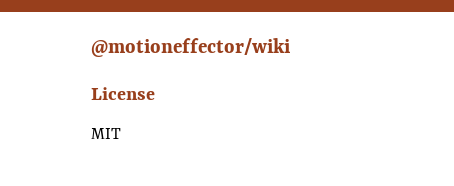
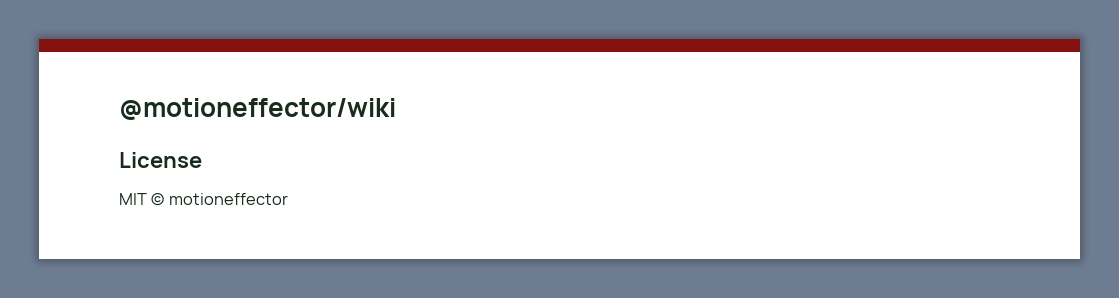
(121, 133) none -> [151,193,288,206] © motioneffector

